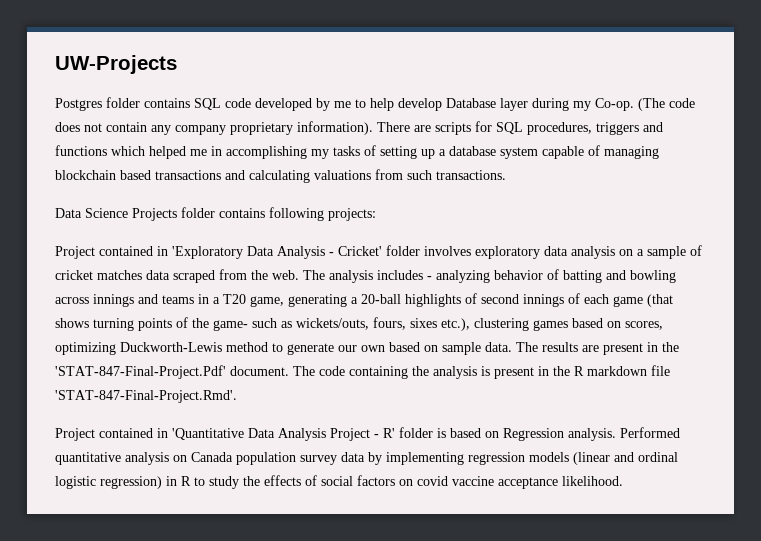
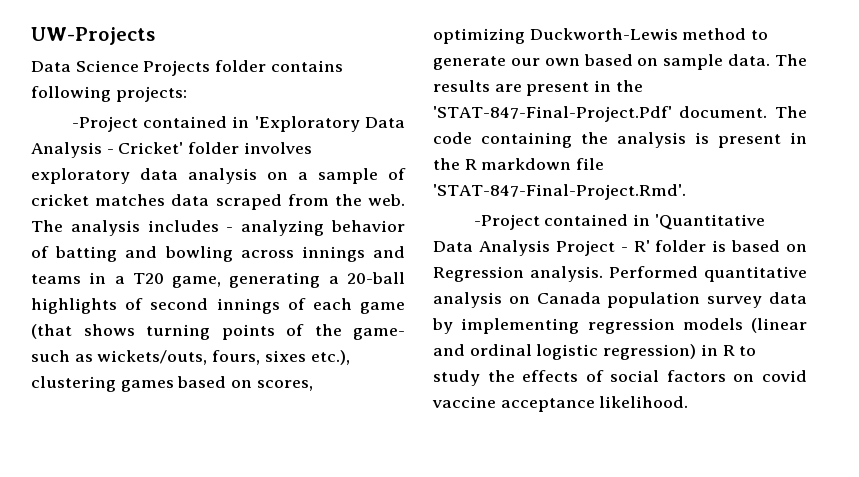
[55,97,695,111] [55,121,663,135] [55,145,659,159] [55,169,506,183] // Postgres folder contains SQL code developed by me to help develop Database layer during my Co-op. (The code does not contain any company proprietary information). There are scripts for SQL procedures, triggers and functions which helped me in accomplishing my tasks of setting up a database system capable of managing blockchain based transactions and calculating valuations from such transactions. -> (155, 36) none
[55,246,95,259] Project -> [71,116,138,132] -Project
[55,428,95,441] Project -> [473,214,540,230] -Project

